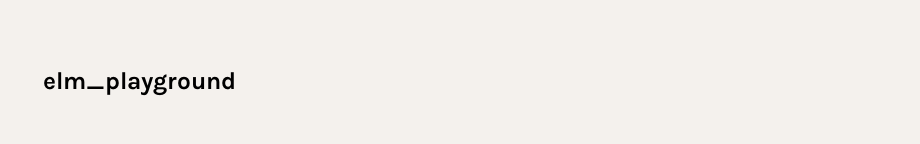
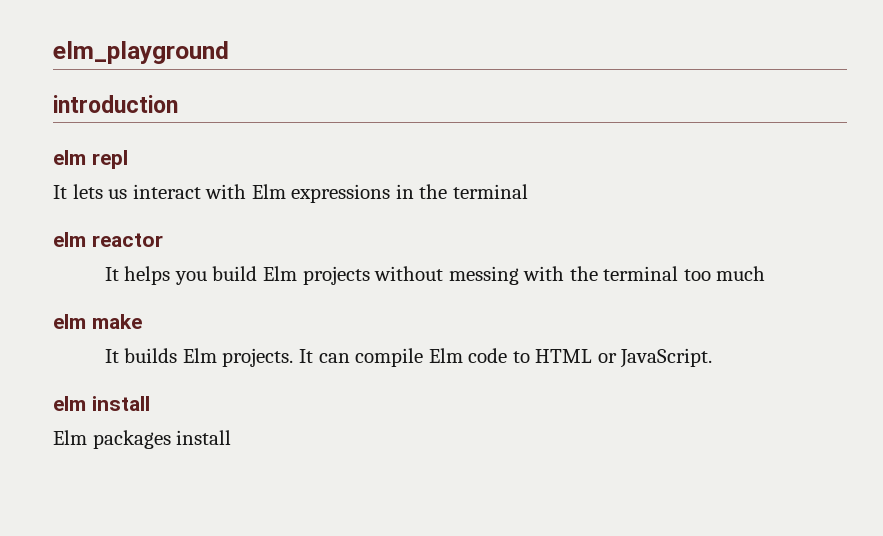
(236, 84) none -> [53,95,178,113] [53,150,128,169] [53,184,528,203] [53,232,163,247] [104,266,766,285] [53,314,142,329] [104,348,713,368] [53,396,150,411] [53,430,232,449] // introduction // elm repl // It lets us interact with Elm expressions in the terminal // elm reactor // It helps you build Elm projects without messing with the terminal too much // elm make // It builds Elm projects. It can compile Elm code to HTML or JavaScript. // elm install // Elm packages install

